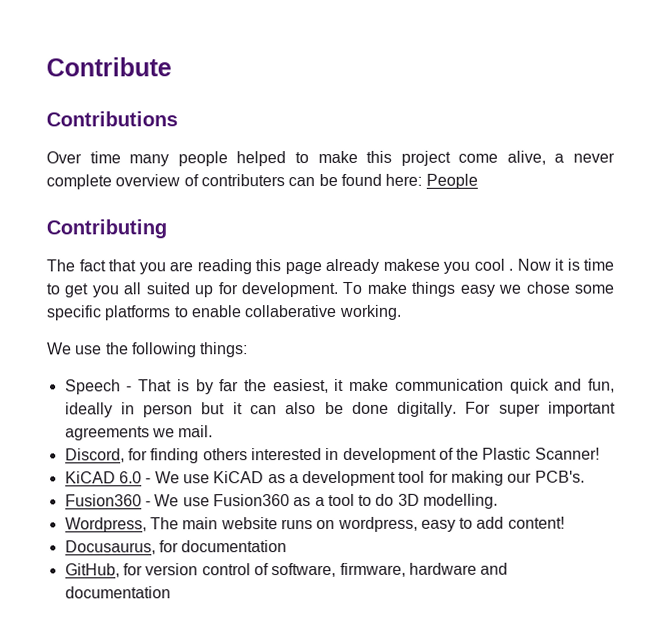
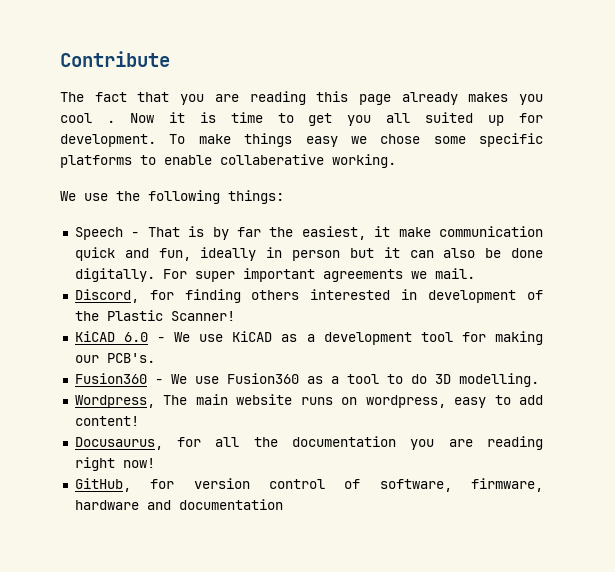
[46,111,178,127] [46,150,615,167] [46,173,478,190] [46,219,167,239] // Contributions // Over time many people helped to make this project come alive, a never complete overview of contributers can be found here: People // Contributing -> (170, 59) none
[382,258,440,271] makese -> [468,92,509,102] makes
[181,540,288,553] documentation -> [215,436,543,450] [74,457,155,471] all the documentation you are reading right now!

